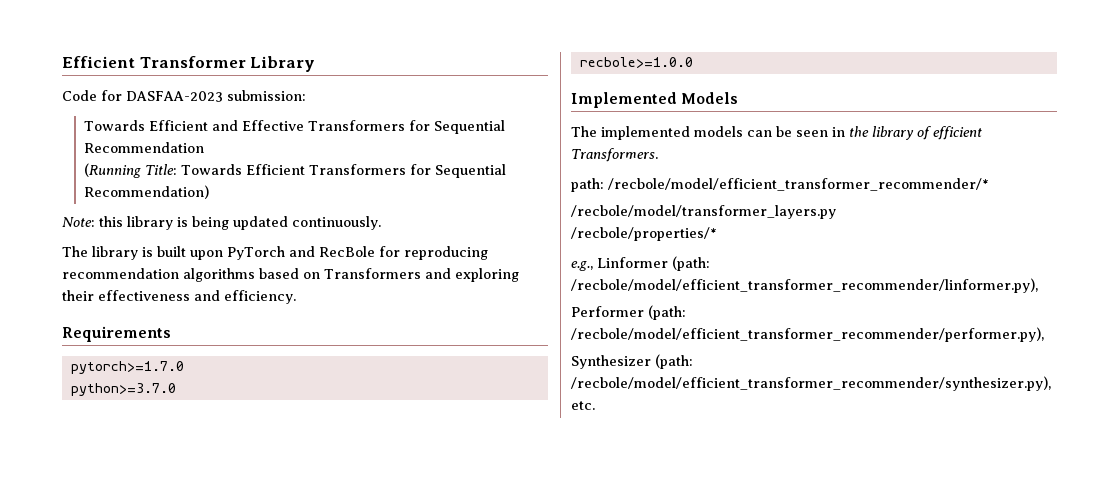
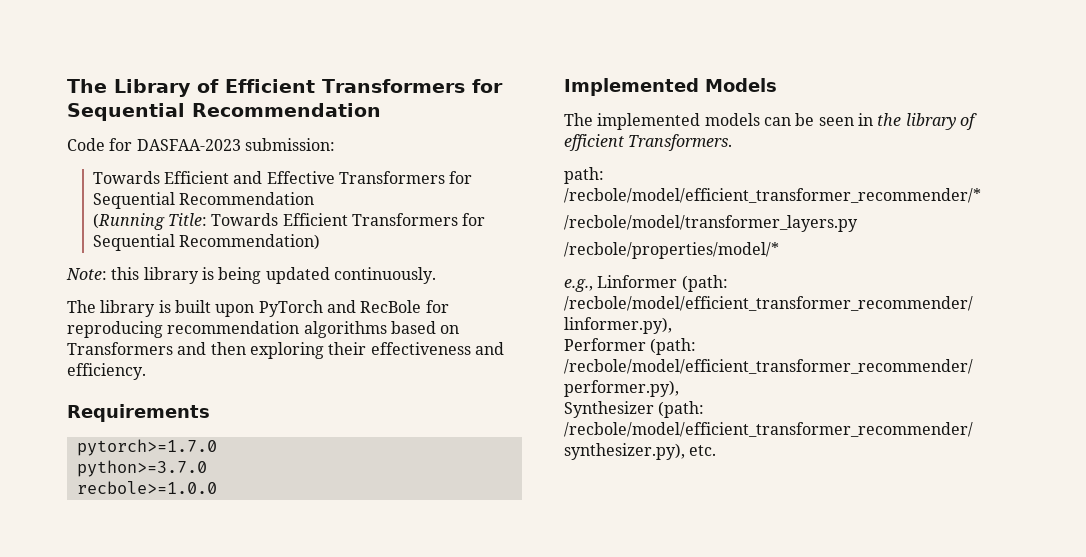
[62,56,316,72] Efficient Transformer Library -> [67,79,503,97] [67,103,381,121] The Library of Efficient Transformers for Sequential Recommendation
(451, 273) none -> [210,342,246,355] then
[571,227,717,241] /recbole/properties/* -> [564,242,779,259] /recbole/properties/model/*

